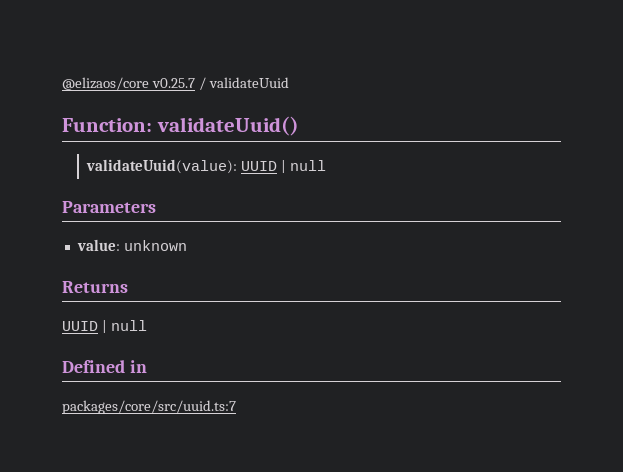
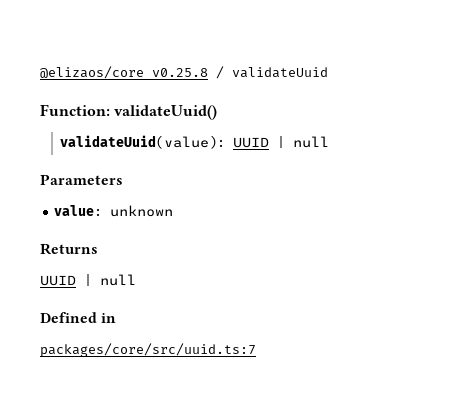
[151,78,195,88] v0.25.7 -> [152,68,208,77] v0.25.8

